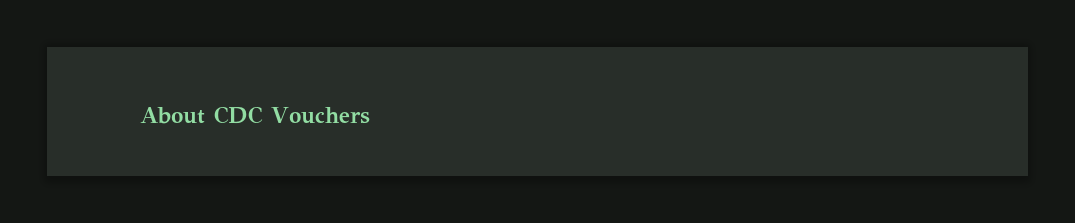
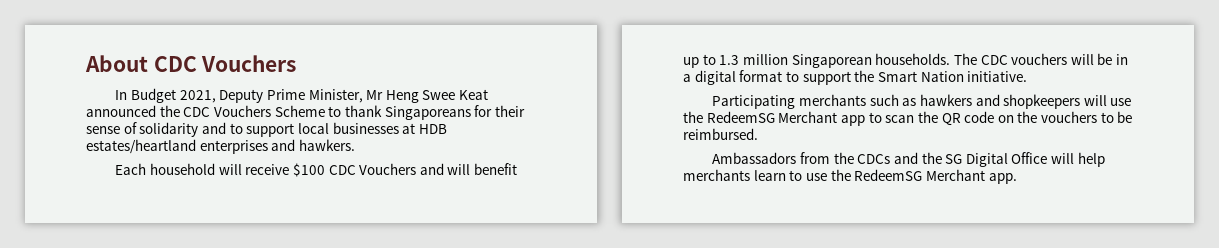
(370, 115) none -> [115,88,489,103] [86,105,525,120] [86,122,447,137] [86,139,355,154] [115,163,518,177] [683,53,1129,68] [683,70,1028,85] [712,94,1132,109] [683,111,1133,126] [683,128,758,140] [712,152,1105,167] [683,169,1017,184] // In Budget 2021, Deputy Prime Minister, Mr Heng Swee Keat announced the CDC Vouchers Scheme to thank Singaporeans for their sense of solidarity and to support local businesses at HDB estates/heartland enterprises and hawkers. // Each household will receive $100 CDC Vouchers and will benefit up to 1.3 million Singaporean households. The CDC vouchers will be in a digital format to support the Smart Nation initiative. // Participating merchants such as hawkers and shopkeepers will use the RedeemSG Merchant app to scan the QR code on the vouchers to be reimbursed. // Ambassadors from the CDCs and the SG Digital Office will help merchants learn to use the RedeemSG Merchant app.

